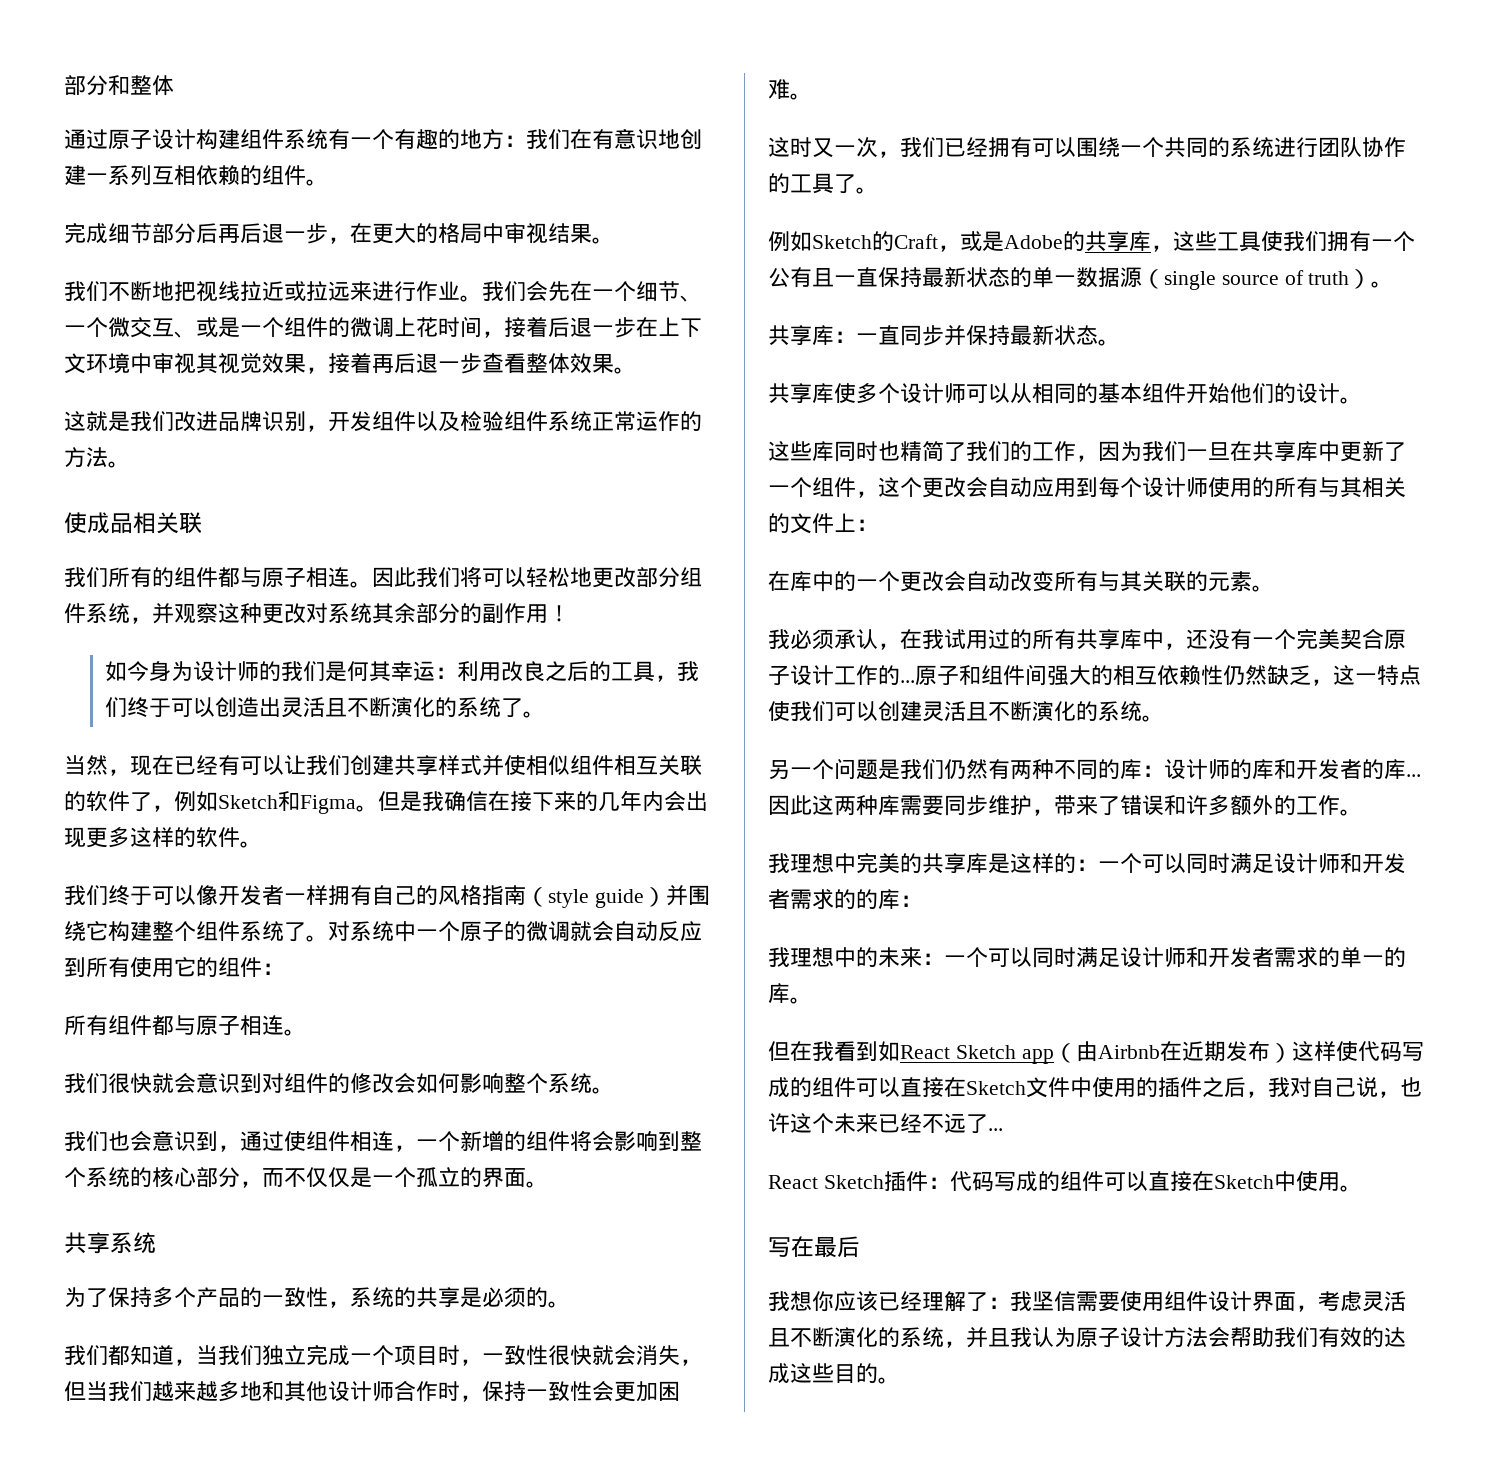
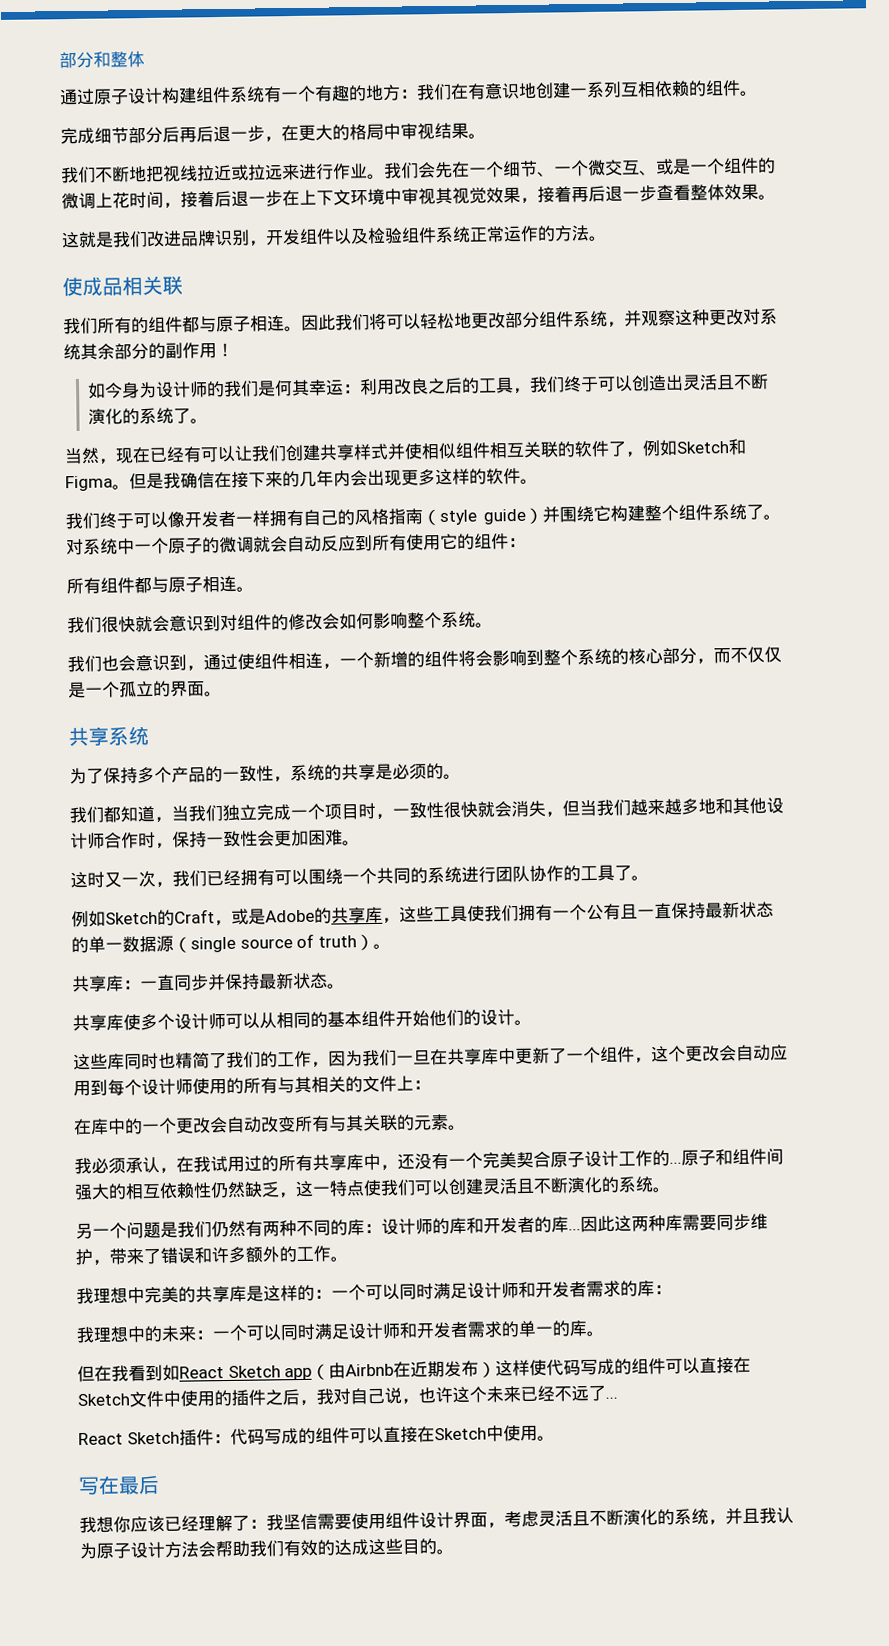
[856,889,878,909] 的 -> (638, 1288) none

